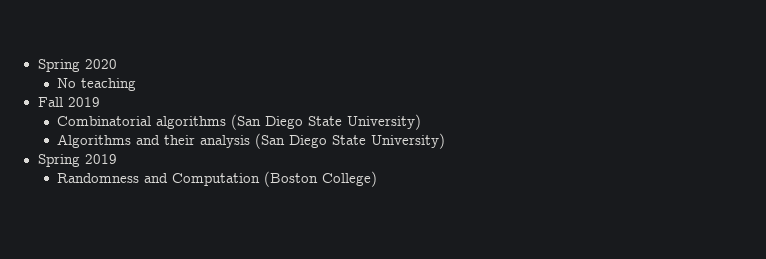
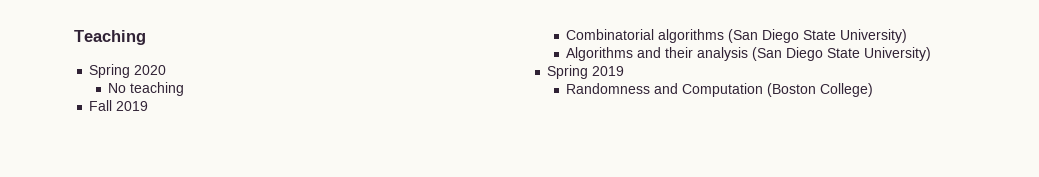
(37, 65) none -> [74,30,146,45] Teaching //

